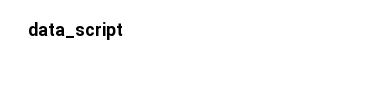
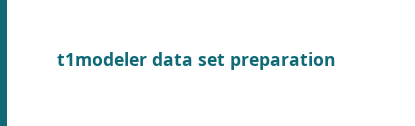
[28,22,123,40] data_script -> [57,52,336,70] t1modeler data set preparation

